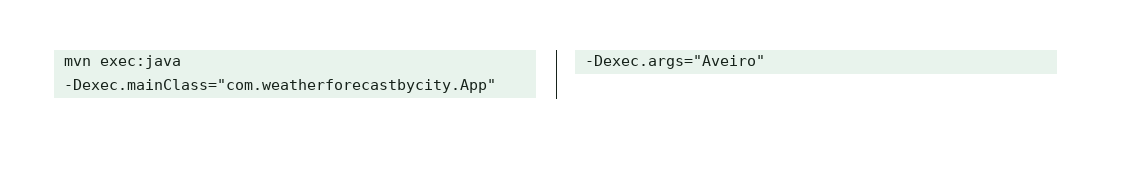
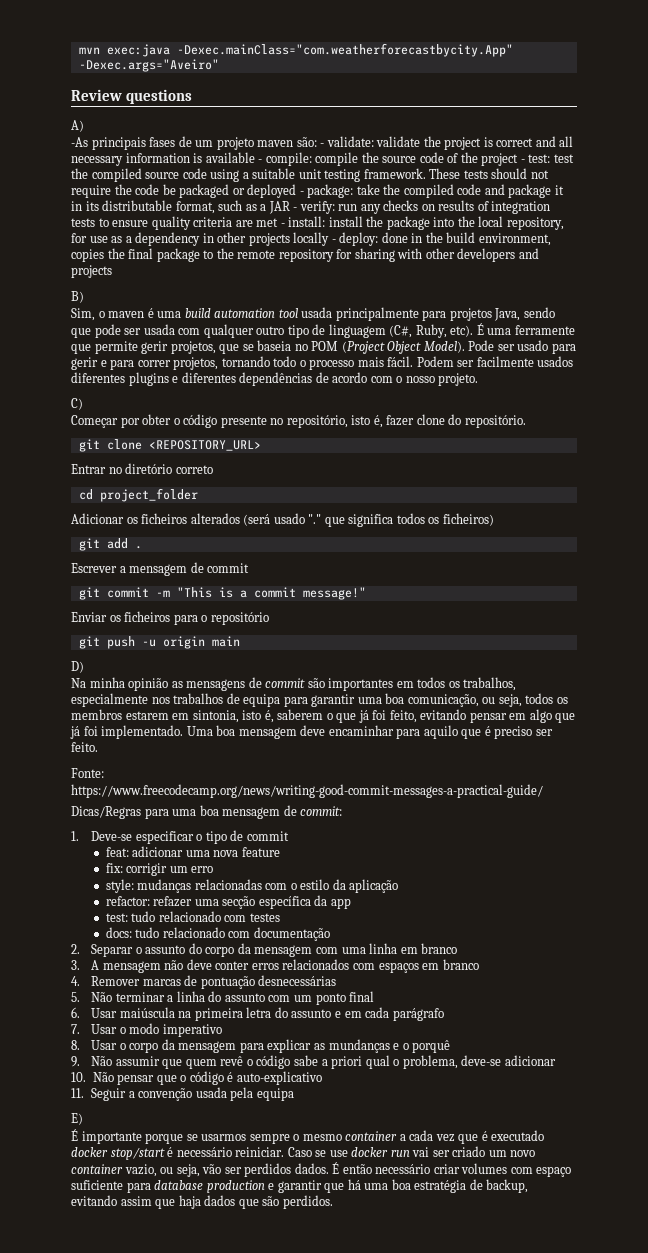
(766, 62) none -> [71,89,192,104] [71,120,84,132] [71,136,574,150] [71,152,574,166] [71,168,549,182] [71,184,564,198] [71,200,551,214] [71,216,564,230] [71,232,551,246] [71,248,539,262] [71,265,112,278] [71,291,84,303] [71,307,555,321] [71,323,575,338] [71,340,576,354] [71,356,574,370] [71,372,479,386] [71,398,83,410] [71,414,526,428] [78,439,261,452] [71,463,213,474] [78,488,198,502] [71,513,494,527] [78,538,142,551] [71,562,250,576] [78,587,366,600] [71,611,269,625] [78,636,240,649] [71,661,84,673] [71,677,517,691] [71,693,568,707] [71,709,576,723] [70,725,553,739] [71,742,98,752] [71,768,104,778] [71,784,543,798] [71,805,343,819] [71,830,289,844] [105,846,280,857] [105,863,214,876] [105,879,399,893] [105,895,351,909] [105,911,280,922] [105,927,330,941] [71,943,458,957] [71,959,479,973] [71,975,337,989] [71,991,375,1005] [71,1007,444,1021] [71,1023,222,1037] [71,1039,451,1053] [71,1055,556,1069] [71,1071,322,1085] [71,1087,294,1101] [71,1113,83,1125] [71,1129,545,1144] [71,1146,536,1160] [71,1162,572,1177] [71,1179,529,1193] [71,1195,333,1209] // Review questions // A) // -As principais fases de um projeto maven são: - validate: validate the project is correct and all necessary information is available - compile: compile the source code of the project - test: test the compiled source code using a suitable unit testing framework. These tests should not require the code be packaged or deployed - package: take the compiled code and package it in its distributable format, such as a JAR - verify: run any checks on results of integration tests to ensure quality criteria are met - install: install the package into the local repository, for use as a dependency in other projects locally - deploy: done in the build environment, copies the final package to the remote repository for sharing with other developers and projects // B) // Sim, o maven é uma build automation tool usada principalmente para projetos Java, sendo que pode ser usada com qualquer outro tipo de linguagem (C#, Ruby, etc). É uma ferramente que permite gerir projetos, que se baseia no POM (Project Object Model). Pode ser usado para gerir e para correr projetos, tornando todo o processo mais fácil. Podem ser facilmente usados diferentes plugins e diferentes dependências de acordo com o nosso projeto. // C) // Começar por obter o código presente no repositório, isto é, fazer clone do repositório. // git clone <REPOSITORY_URL> // Entrar no diretório correto // cd project_folder // Adicionar os ficheiros alterados (será usado "." que significa todos os ficheiros) // git add . // Escrever a mensagem de commit // git commit -m "This is a commit message!" // Enviar os ficheiros para o repositório // git push -u origin main // D) // Na minha opinião as mensagens de commit são importantes em todos os trabalhos, especialmente nos trabalhos de equipa para garantir uma boa comunicação, ou seja, todos os membros estarem em sintonia, isto é, saberem o que já foi feito, evitando pensar em algo que já foi implementado. Uma boa mensagem deve encaminhar para aquilo que é preciso ser feito. // Fonte: https://www.freecodecamp.org/news/writing-good-commit-messages-a-practical-guide/ // Dicas/Regras para uma boa mensagem de commit: // 1. Deve-se especificar o tipo de commit // feat: adicionar uma nova feature // fix: corrigir um erro // style: mudanças relacionadas com o estilo da aplicação // refactor: refazer uma secção específica da app // test: tudo relacionado com testes // docs: tudo relacionado com documentação // 2. Separar o assunto do corpo da mensagem com uma linha em branco // 3. A mensagem não deve conter erros relacionados com espaços em branco // 4. Remover marcas de pontuação desnecessárias // 5. Não terminar a linha do assunto com um ponto final // 6. Usar maiúscula na primeira letra do assunto e em cada parágrafo // 7. Usar o modo imperativo // 8. Usar o corpo da mensagem para explicar as mundanças e o porquê // 9. Não assumir que quem revê o código sabe a priori qual o problema, deve-se adicionar // 10. Não pensar que o código é auto-explicativo // 11. Seguir a convenção usada pela equipa // E) // É importante porque se usarmos sempre o mesmo container a cada vez que é executado docker stop/start é necessário reiniciar. Caso se use docker run vai ser criado um novo container vazio, ou seja, vão ser perdidos dados. É então necessário criar volumes com espaço suficiente para database production e garantir que há uma boa estratégia de backup, evitando assim que haja dados que são perdidos.

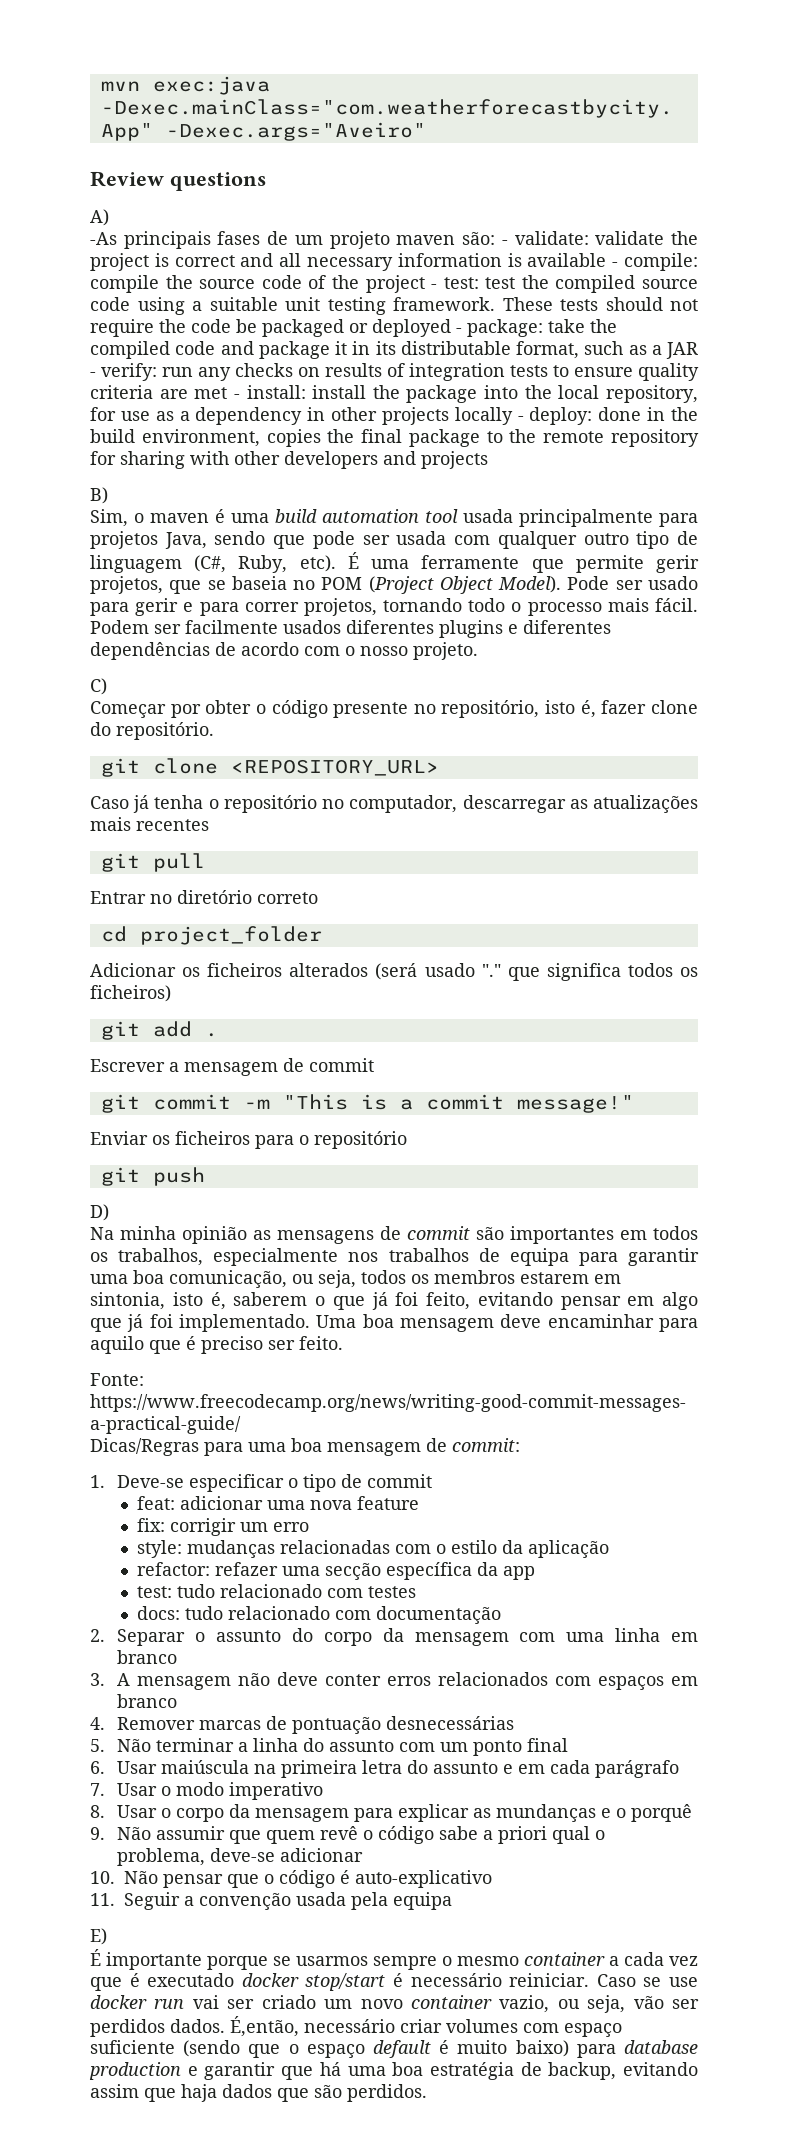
(261, 445) none -> [90,795,698,813] [90,817,209,831] [100,853,205,872] // Caso já tenha o repositório no computador, descarregar as atualizações mais recentes // git pull
[141,636,240,649] -u origin main -> (205, 1176) none
[332,1162,372,1174] É então -> [230,2016,299,2037] É,então,
(123, 1185) none -> [183,2040,569,2058] (sendo que o espaço default é muito baixo)

